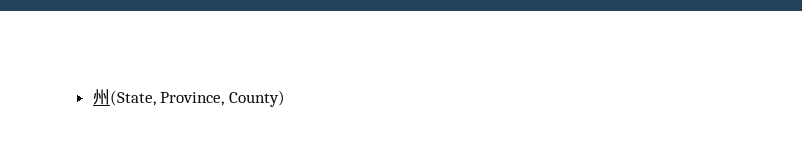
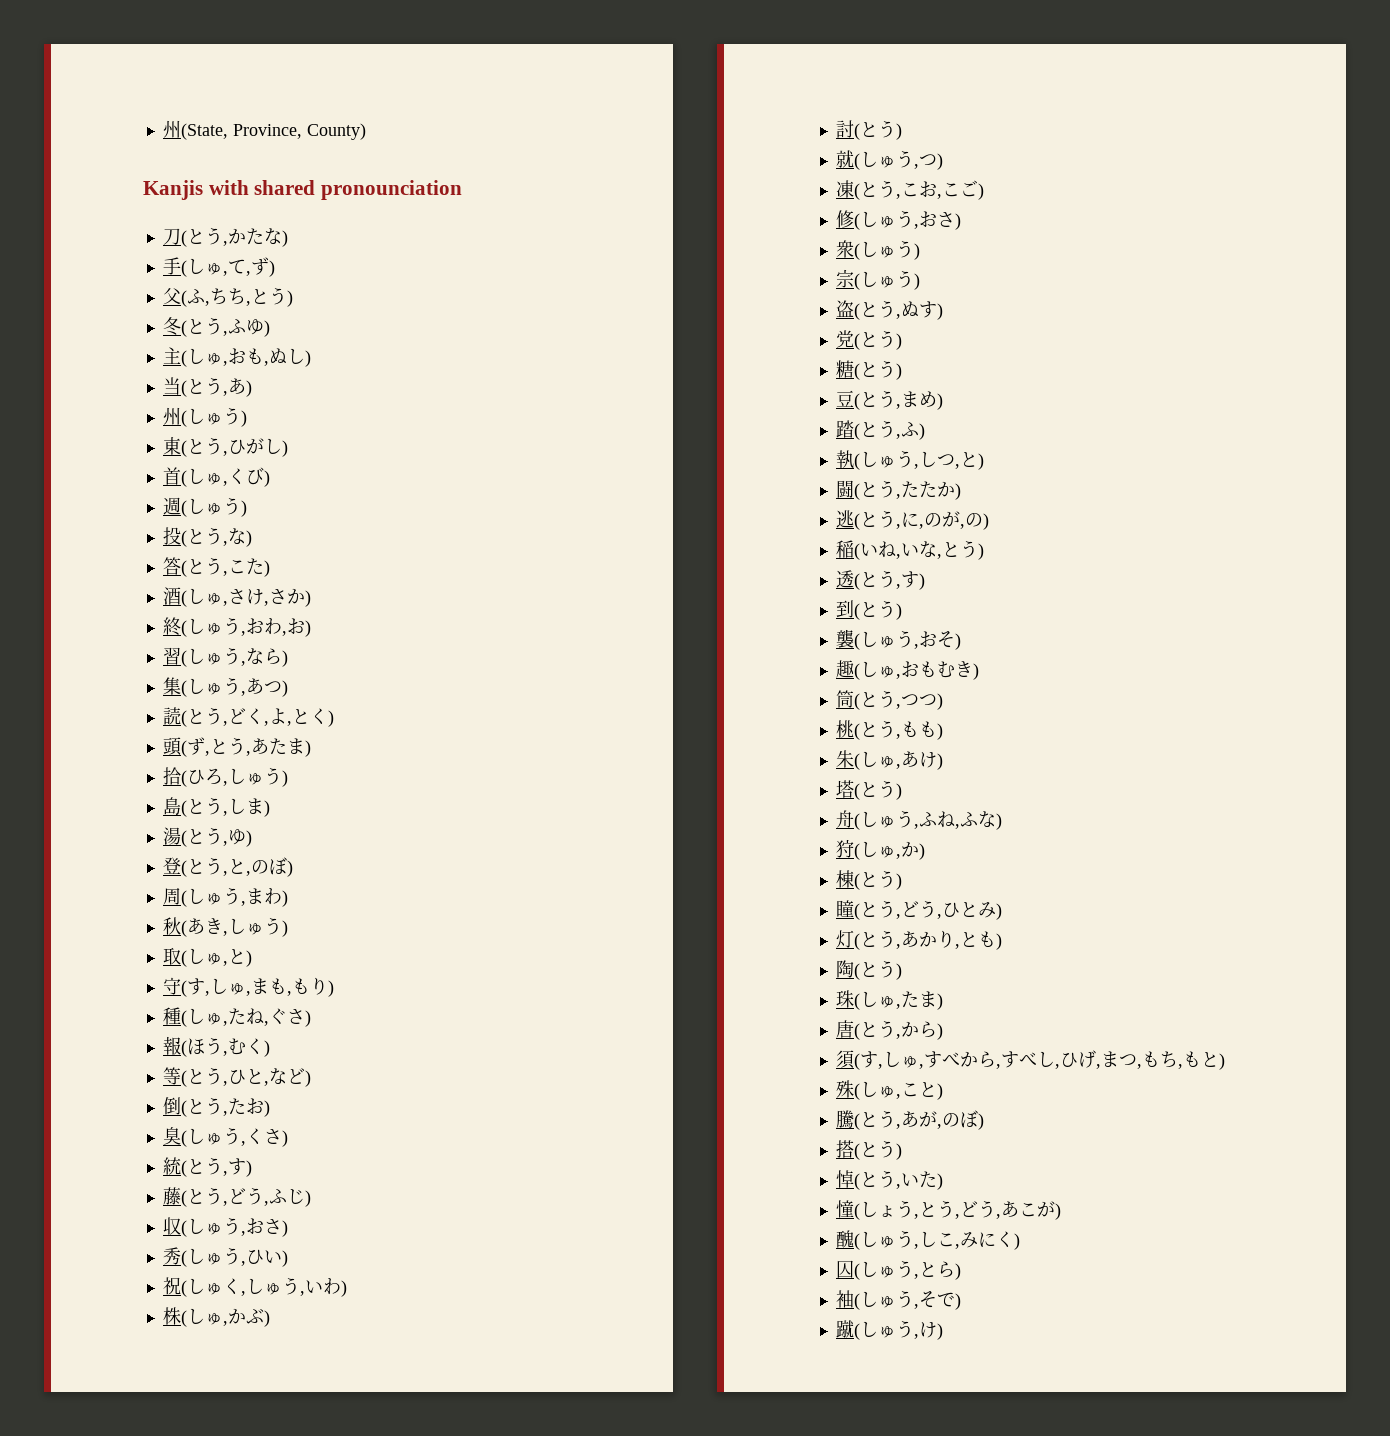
(285, 98) none -> [143,180,463,200] [162,227,288,247] [162,257,275,277] [162,287,293,307] [162,317,270,337] [162,347,311,367] [162,377,252,397] [162,407,247,427] [162,437,288,457] [162,467,270,487] [162,497,247,517] [162,527,252,547] [162,557,270,577] [162,587,311,607] [162,617,311,637] [162,647,288,667] [162,677,288,697] [162,707,334,727] [162,737,311,757] [162,767,288,787] [162,797,270,817] [162,827,252,847] [162,857,293,877] [162,887,288,907] [162,917,288,937] [162,947,252,967] [162,977,334,997] [162,1007,311,1027] [162,1036,270,1057] [162,1067,311,1087] [162,1097,270,1117] [162,1127,288,1147] [162,1157,252,1177] [162,1187,311,1207] [162,1217,288,1237] [162,1247,288,1267] [162,1277,347,1297] [162,1307,270,1327] [835,120,902,140] [835,150,943,170] [835,180,984,200] [835,210,961,230] [835,240,920,260] [835,269,920,290] [835,300,943,320] [835,330,902,350] [835,360,902,380] [835,390,943,410] [835,420,925,440] [835,450,984,470] [835,480,961,500] [835,510,989,530] [835,540,984,560] [835,570,925,590] [835,600,902,620] [835,629,961,650] [835,660,979,680] [835,690,943,710] [835,720,943,740] [835,750,943,770] [835,780,902,800] [835,810,1002,830] [835,839,925,860] [835,870,902,890] [835,900,1002,920] [835,930,1002,950] [835,960,902,980] [835,990,943,1010] [835,1020,943,1040] [835,1050,1225,1070] [835,1080,943,1100] [835,1110,984,1130] [835,1140,902,1160] [835,1170,943,1190] [835,1200,1061,1220] [835,1230,1020,1250] [835,1260,961,1280] [835,1290,961,1310] [835,1320,943,1340] // Kanjis with shared pronounciation // 刀(とう,かたな) // 手(しゅ,て,ず) // 父(ふ,ちち,とう) // 冬(とう,ふゆ) // 主(しゅ,おも,ぬし) // 当(とう,あ) // 州(しゅう) // 東(とう,ひがし) // 首(しゅ,くび) // 週(しゅう) // 投(とう,な) // 答(とう,こた) // 酒(しゅ,さけ,さか) // 終(しゅう,おわ,お) // 習(しゅう,なら) // 集(しゅう,あつ) // 読(とう,どく,よ,とく) // 頭(ず,とう,あたま) // 拾(ひろ,しゅう) // 島(とう,しま) // 湯(とう,ゆ) // 登(とう,と,のぼ) // 周(しゅう,まわ) // 秋(あき,しゅう) // 取(しゅ,と) // 守(す,しゅ,まも,もり) // 種(しゅ,たね,ぐさ) // 報(ほう,むく) // 等(とう,ひと,など) // 倒(とう,たお) // 臭(しゅう,くさ) // 統(とう,す) // 藤(とう,どう,ふじ) // 収(しゅう,おさ) // 秀(しゅう,ひい) // 祝(しゅく,しゅう,いわ) // 株(しゅ,かぶ) // 討(とう) // 就(しゅう,つ) // 凍(とう,こお,こご) // 修(しゅう,おさ) // 衆(しゅう) // 宗(しゅう) // 盗(とう,ぬす) // 党(とう) // 糖(とう) // 豆(とう,まめ) // 踏(とう,ふ) // 執(しゅう,しつ,と) // 闘(とう,たたか) // 逃(とう,に,のが,の) // 稲(いね,いな,とう) // 透(とう,す) // 到(とう) // 襲(しゅう,おそ) // 趣(しゅ,おもむき) // 筒(とう,つつ) // 桃(とう,もも) // 朱(しゅ,あけ) // 塔(とう) // 舟(しゅう,ふね,ふな) // 狩(しゅ,か) // 棟(とう) // 瞳(とう,どう,ひとみ) // 灯(とう,あかり,とも) // 陶(とう) // 珠(しゅ,たま) // 唐(とう,から) // 須(す,しゅ,すべから,すべし,ひげ,まつ,もち,もと) // 殊(しゅ,こと) // 騰(とう,あが,のぼ) // 搭(とう) // 悼(とう,いた) // 憧(しょう,とう,どう,あこが) // 醜(しゅう,しこ,みにく) // 囚(しゅう,とら) // 袖(しゅう,そで) // 蹴(しゅう,け)

